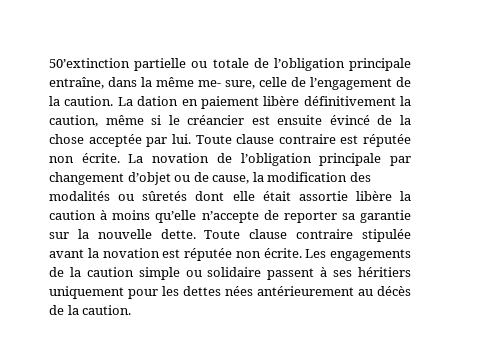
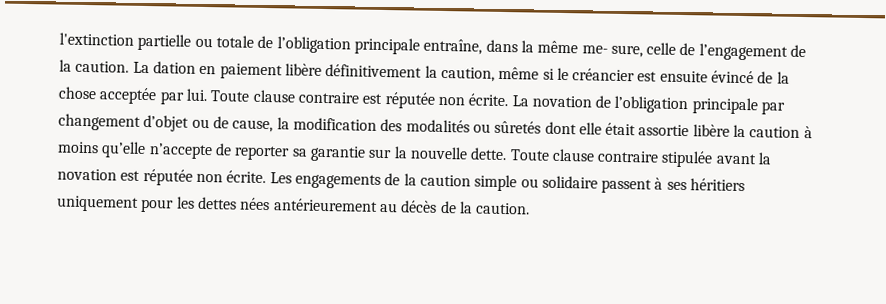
[49,58,130,68] 50’extinction -> [59,32,134,46] l'extinction

